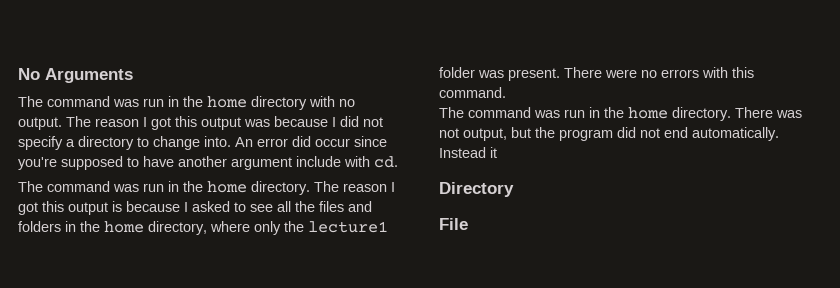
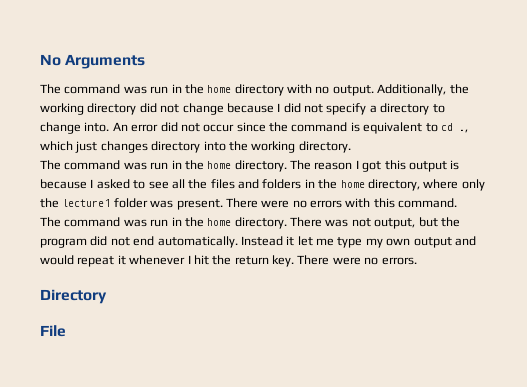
[66,116,270,130] The reason I got this output was -> [377,84,469,96] [40,103,224,115] Additionally, the working directory did not change
(311, 141) none -> [180,123,200,132] not
[18,156,398,170] you're supposed to have another argument include with cd. -> [269,122,468,134] [40,141,351,153] the command is equivalent to cd ., which just changes directory into the working directory.
(497, 152) none -> [297,236,476,248] [40,255,417,267] let me type my own output and would repeat it whenever I hit the return key. There were no errors.

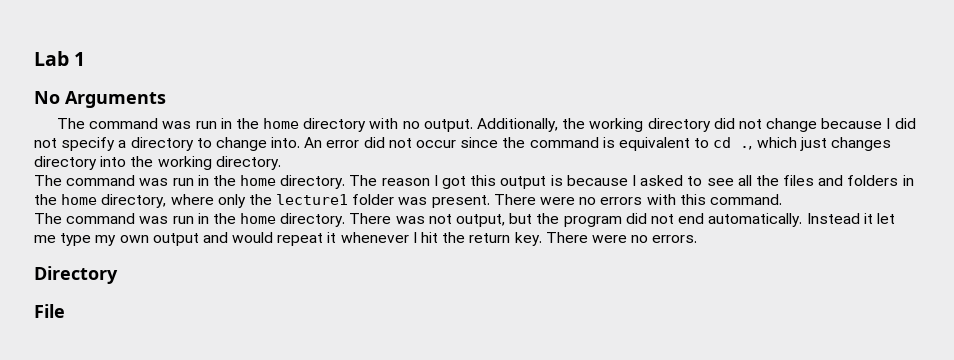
(40, 60) none -> [34,51,86,66] Lab 1 //

